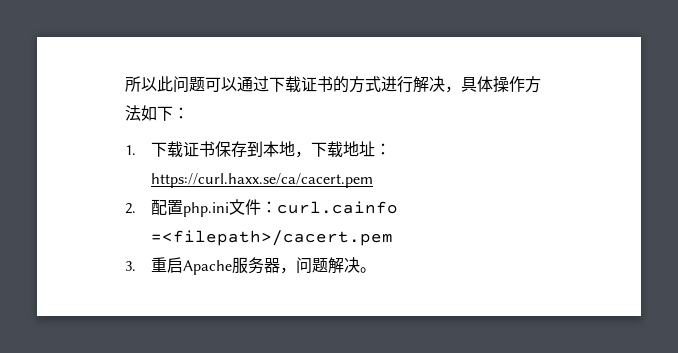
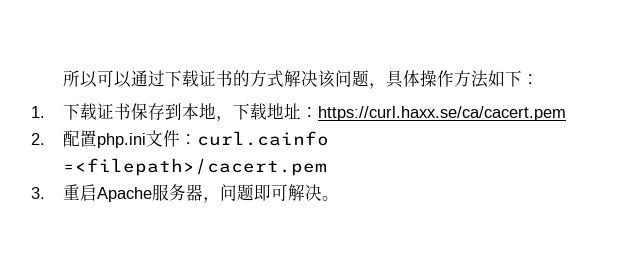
[157,76,205,93] 此问题 -> (98, 79) none
[381,76,445,93] 进行解决 -> [284,70,370,88] 解决该问题
(329, 265) none -> [254,184,289,201] 即可

